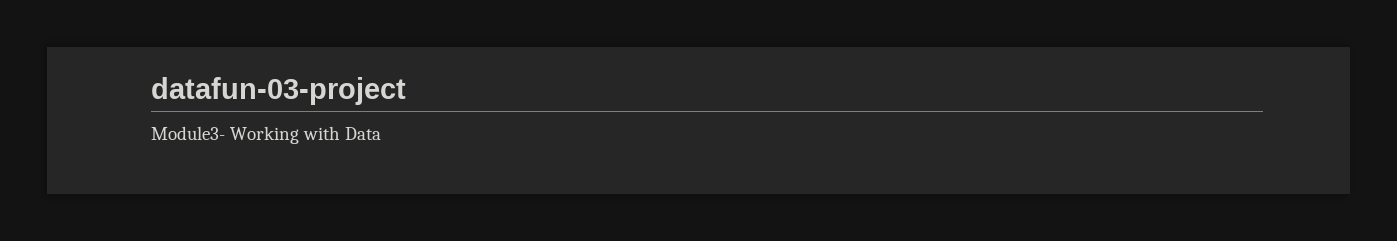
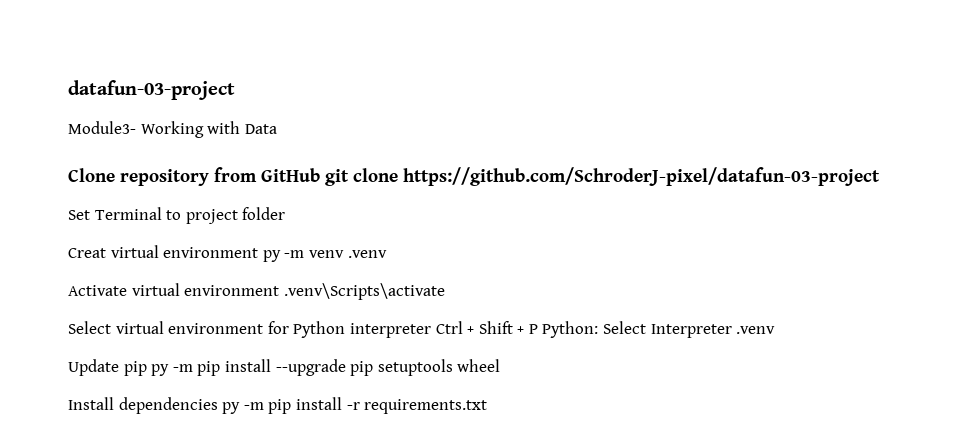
(382, 133) none -> [68,167,880,186] [68,207,286,224] [68,245,387,262] [68,283,445,300] [68,321,776,338] [68,359,501,376] [68,397,488,414] // Clone repository from GitHub git clone https://github.com/SchroderJ-pixel/datafun-03-project // Set Terminal to project folder // Creat virtual environment py -m venv .venv // Activate virtual environment .venv\Scripts\activate // Select virtual environment for Python interpreter Ctrl + Shift + P Python: Select Interpreter .venv // Update pip py -m pip install --upgrade pip setuptools wheel // Install dependencies py -m pip install -r requirements.txt

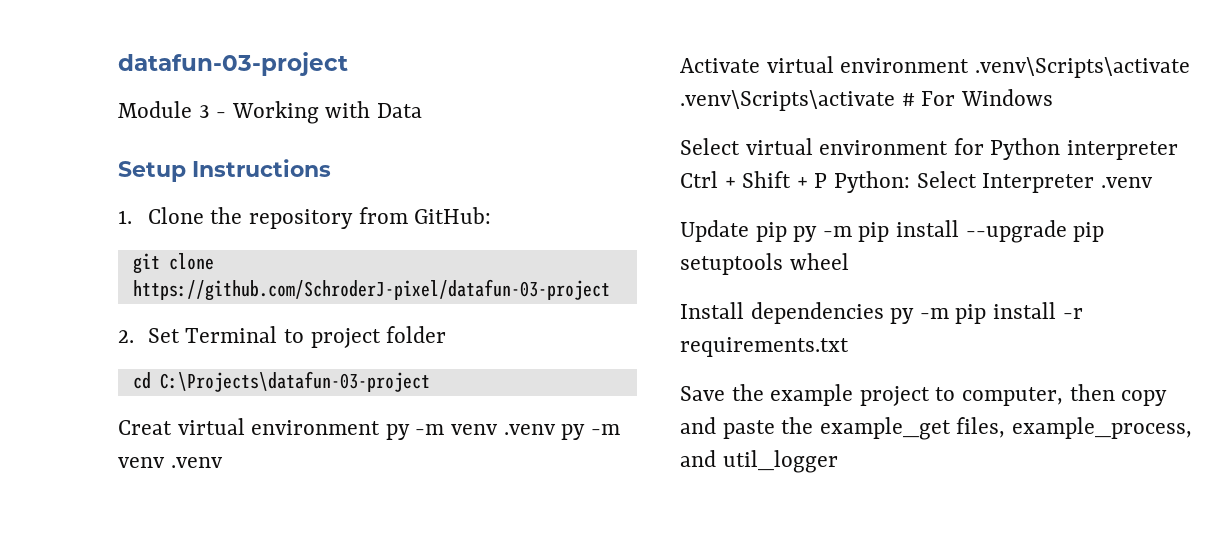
[68,121,136,134] Module3- -> [118,101,227,118] Module 3 -
[68,168,115,182] Clone -> [118,159,331,182] [118,207,243,224] Setup Instructions // 1. Clone the
[261,168,320,182] GitHub -> [414,207,492,224] GitHub: //
(880, 176) none -> [118,330,134,343] 2.
(286, 213) none -> [132,371,430,392] // cd C:\Projects\datafun-03-project
(387, 254) none -> [561,424,620,440] [118,457,223,468] py -m venv .venv
(445, 291) none -> [680,89,1053,111] .venv\Scripts\activate # For Windows
(488, 406) none -> [680,384,1168,406] [680,417,1193,440] [680,450,838,473] // Save the example project to computer, then copy and paste the example_get files, example_process, and util_logger

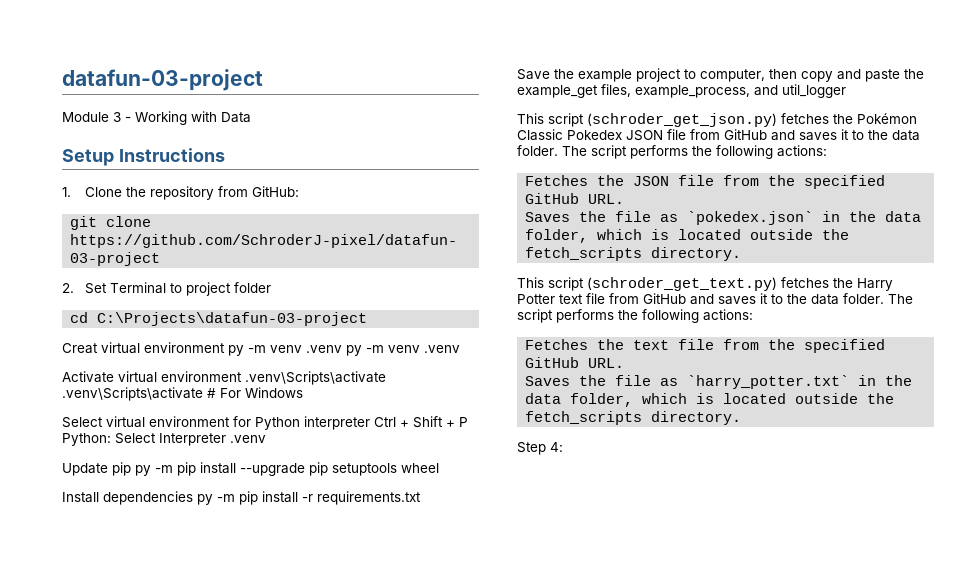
(838, 461) none -> [517,113,917,127] [517,129,920,141] [517,145,827,159] [525,175,886,189] [525,193,625,204] [525,211,922,225] [525,229,850,243] [525,247,742,261] [517,277,893,291] [517,293,913,305] [517,309,753,323] [525,339,886,353] [525,357,625,368] [525,375,913,389] [525,393,895,407] [525,411,742,425] [517,442,563,455] // This script (schroder_get_json.py) fetches the Pokémon Classic Pokedex JSON file from GitHub and saves it to the data folder. The script performs the following actions: // Fetches the JSON file from the specified GitHub URL. // Saves the file as `pokedex.json` in the data folder, which is located outside the fetch_scripts directory. // This script (schroder_get_text.py) fetches the Harry Potter text file from GitHub and saves it to the data folder. The script performs the following actions: // Fetches the text file from the specified GitHub URL. // Saves the file as `harry_potter.txt` in the data folder, which is located outside the fetch_scripts directory. // Step 4:

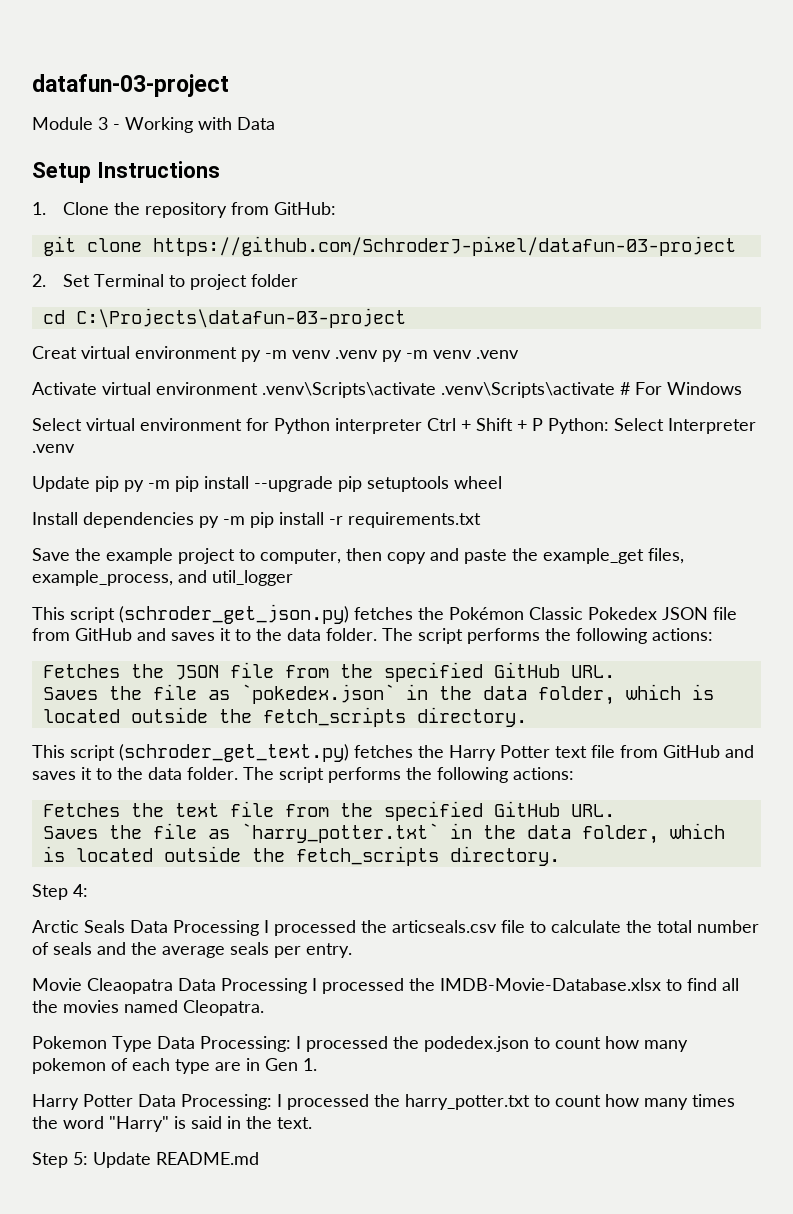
(563, 447) none -> [32,920,759,936] [32,942,352,958] [32,978,739,994] [32,1000,264,1016] [32,1036,688,1052] [32,1058,317,1074] [32,1094,735,1110] [32,1116,312,1132] [32,1152,259,1168] // Arctic Seals Data Processing I processed the articseals.csv file to calculate the total number of seals and the average seals per entry. // Movie Cleaopatra Data Processing I processed the IMDB-Movie-Database.xlsx to find all the movies named Cleopatra. // Pokemon Type Data Processing: I processed the podedex.json to count how many pokemon of each type are in Gen 1. // Harry Potter Data Processing: I processed the harry_potter.txt to count how many times the word "Harry" is said in the text. // Step 5: Update README.md

